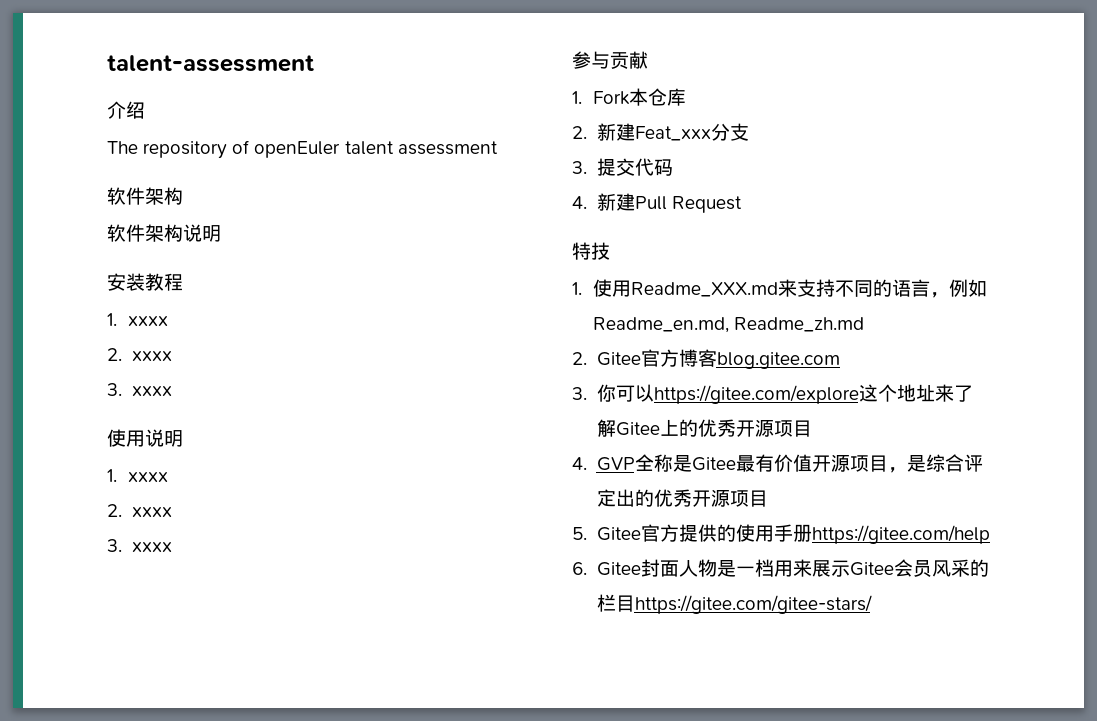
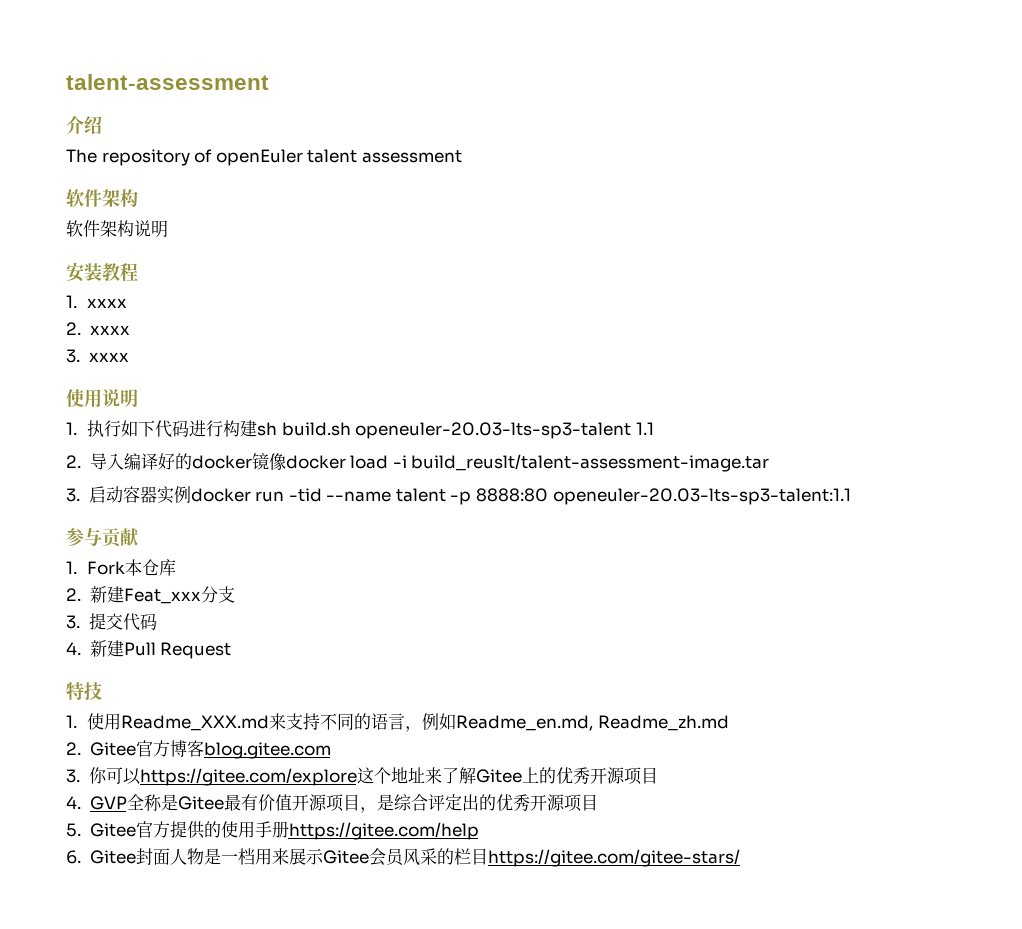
[128,472,169,482] [107,504,172,517] [107,539,172,552] xxxx // 2. xxxx // 3. xxxx -> [87,420,654,439] [66,452,770,472] [66,486,851,505] 执行如下代码进行构建sh build.sh openeuler-20.03-lts-sp3-talent 1.1 // 2.导入编译好的docker镜像docker load -i build_reuslt/talent-assessment-image.tar // 3.启动容器实例docker run -tid --name talent -p 8888:80 openeuler-20.03-lts-sp3-talent:1.1

